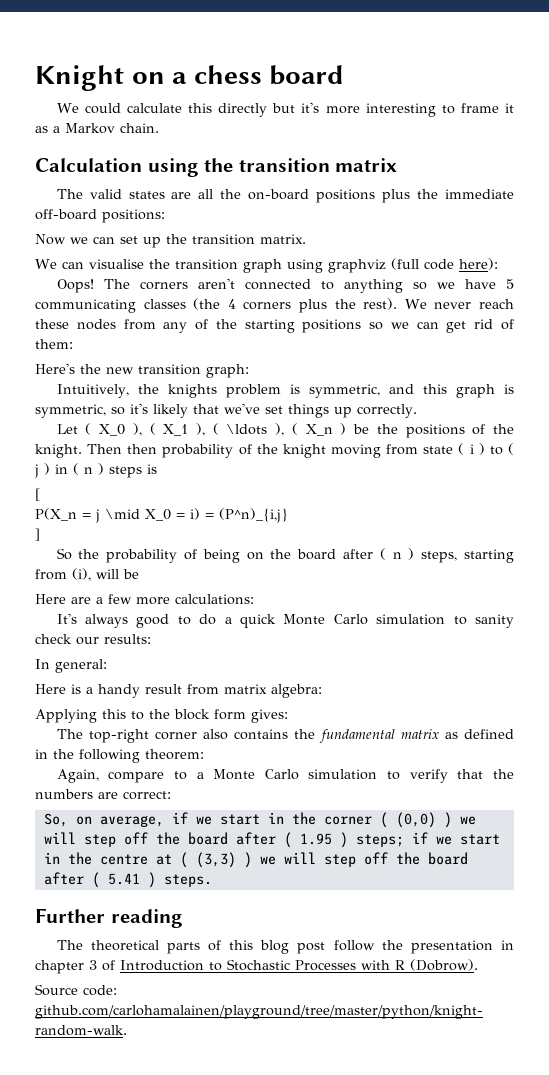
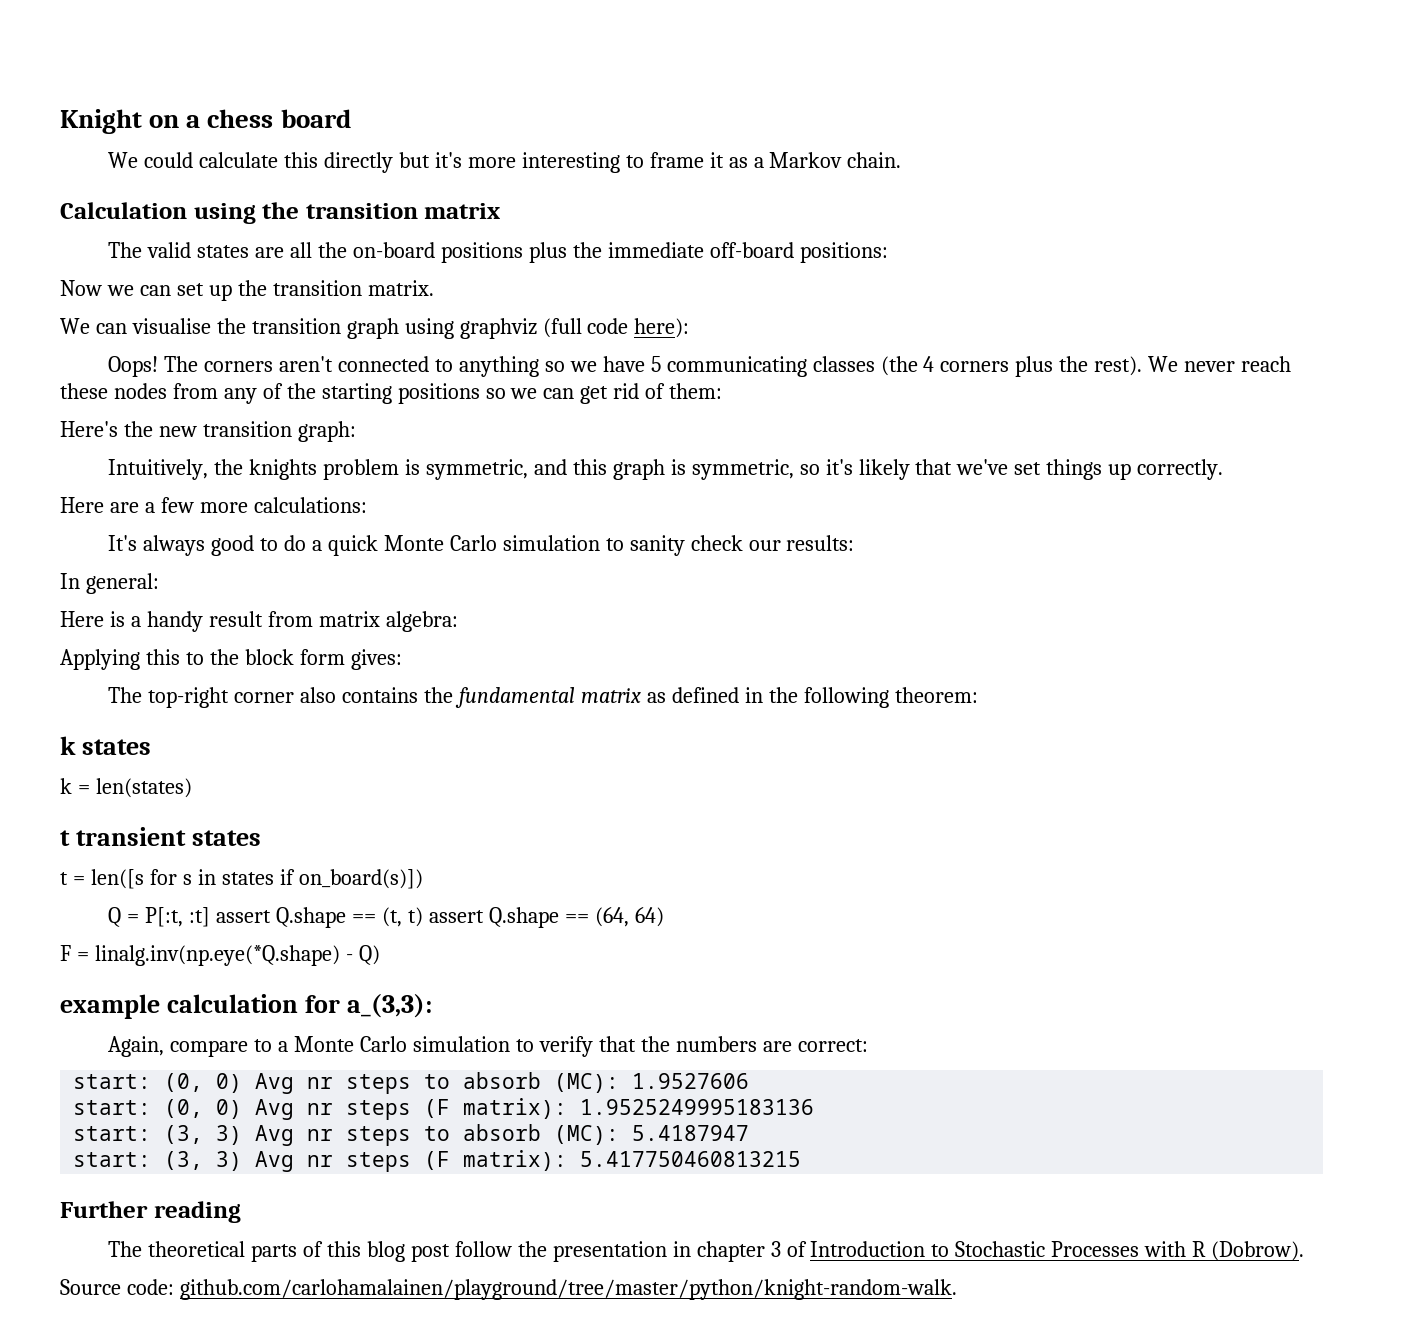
[56,423,514,438] [35,443,515,458] [34,463,157,478] [35,488,40,501] [35,508,288,523] [35,528,40,541] [56,548,514,563] [35,568,139,581] // Let ( X_0 ), ( X_1 ), ( \ldots ), ( X_n ) be the positions of the knight. Then then probability of the knight moving from state ( i ) to ( j ) in ( n ) steps is // [ // P(X_n = j \mid X_0 = i) = (P^n)_{i,j} // ] // So the probability of being on the board after ( n ) steps, starting from (i), will be -> (1224, 469) none
(204, 754) none -> [60,736,151,755] [60,778,192,798] [60,827,261,846] [60,869,423,889] [108,907,664,928] [60,945,380,966] [60,994,432,1019] // k states // k = len(states) // t transient states // t = len([s for s in states if on_board(s)]) // Q = P[:t, :t] assert Q.shape == (t, t) assert Q.shape == (64, 64) // F = linalg.inv(np.eye(*Q.shape) - Q) // example calculation for a_(3,3):
[43,812,476,828] [43,832,500,848] [43,852,468,868] [43,872,212,888] So, on average, if we start in the corner ( (0,0) ) we will step off the board after ( 1.95 ) steps; if we start in the centre at ( (3,3) ) we will step off the board after ( 5.41 ) steps. -> [73,1072,750,1094] [73,1098,815,1120] [73,1124,750,1146] [73,1150,802,1172] start: (0, 0) Avg nr steps to absorb (MC): 1.9527606 // start: (0, 0) Avg nr steps (F matrix): 1.9525249995183136 // start: (3, 3) Avg nr steps to absorb (MC): 5.4187947 // start: (3, 3) Avg nr steps (F matrix): 5.417750460813215

